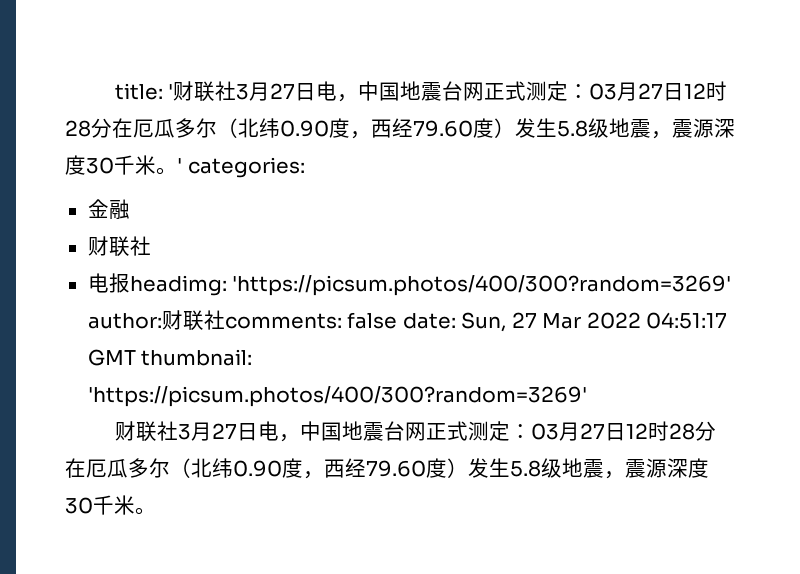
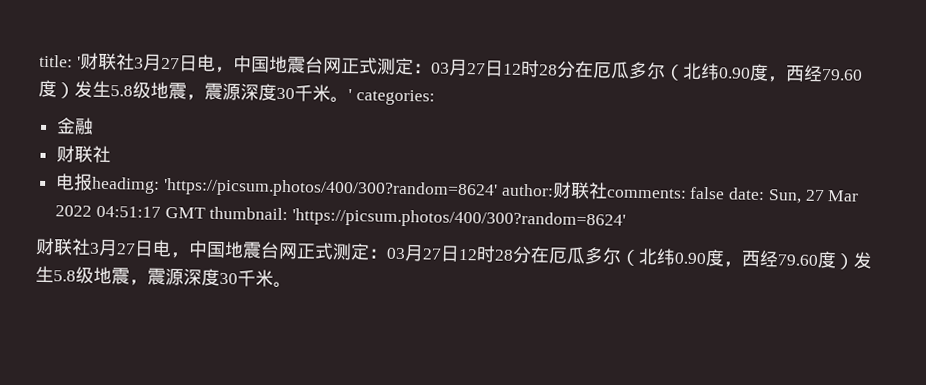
[232,275,732,296] 'https://picsum.photos/400/300?random=3269' -> [162,177,498,200] 'https://picsum.photos/400/300?random=8624'
[87,386,587,407] 'https://picsum.photos/400/300?random=3269' -> [292,208,627,230] 'https://picsum.photos/400/300?random=8624'

